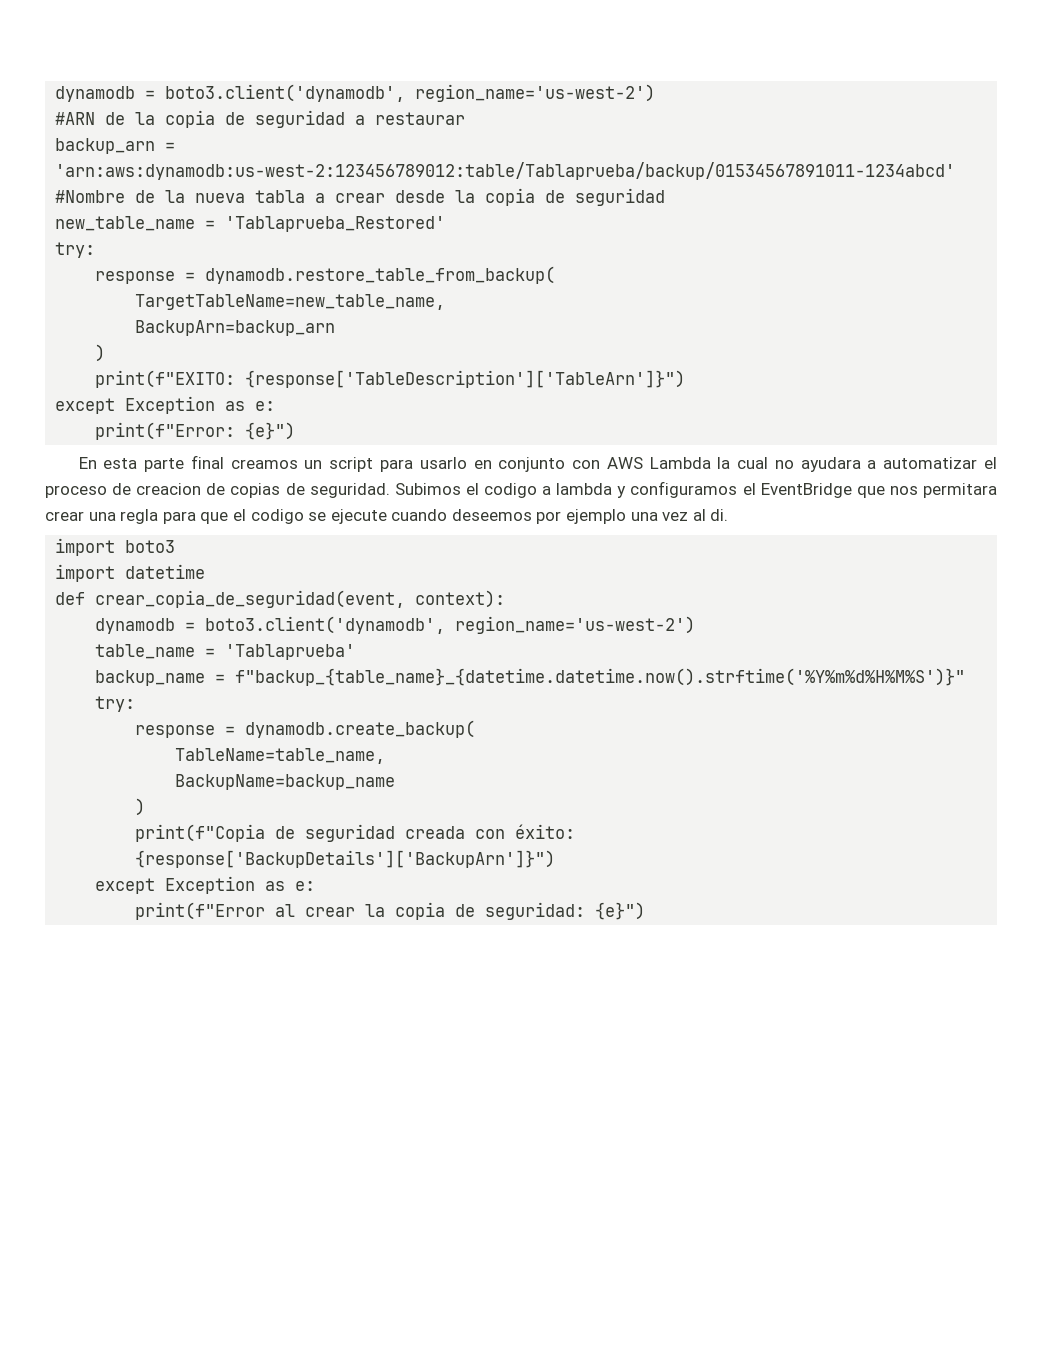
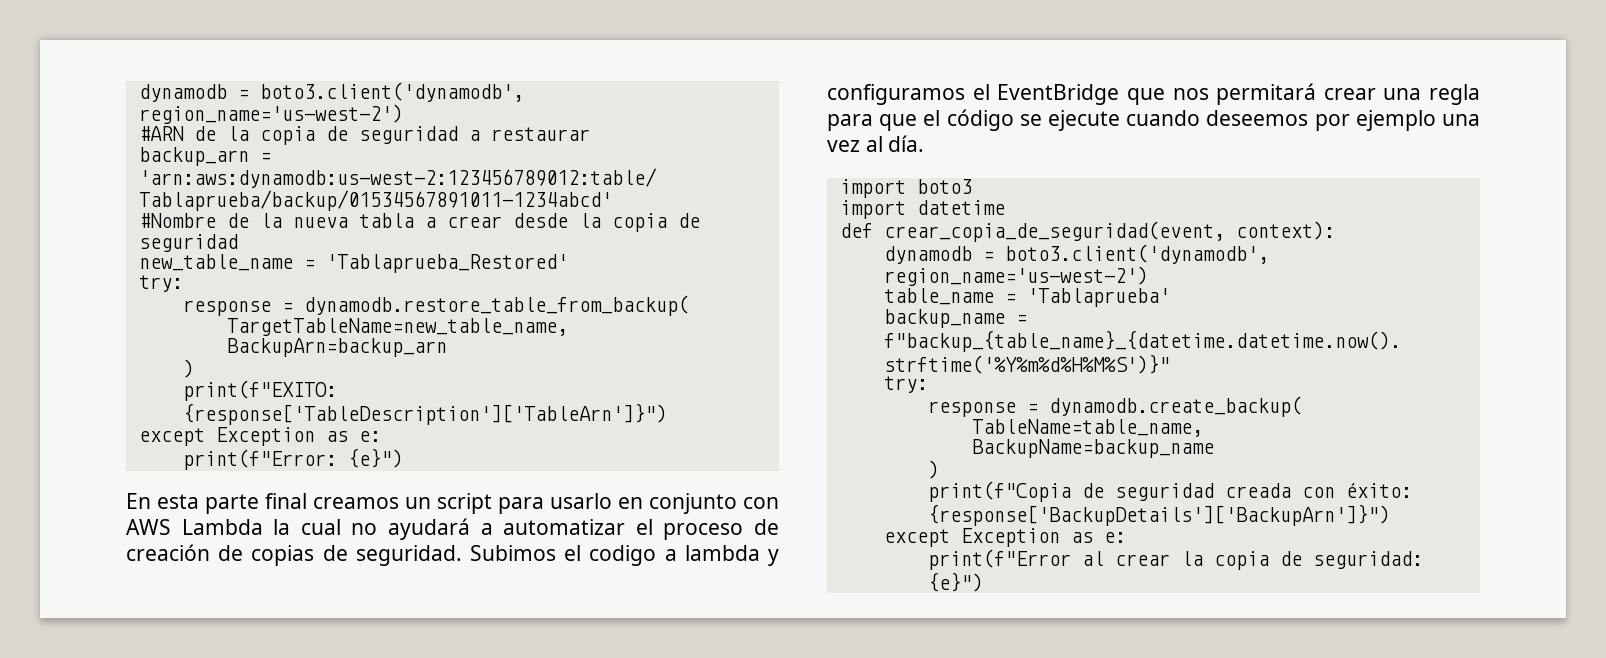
[800,457,861,472] ayudara -> [388,518,470,540] ayudará
[136,483,202,495] creacion -> [126,544,210,561] creación
[922,483,997,498] permitara -> [1216,83,1317,105] permitará
[250,509,304,524] codigo -> [946,109,1014,131] código
[710,509,729,521] di. -> [888,135,925,152] día.

